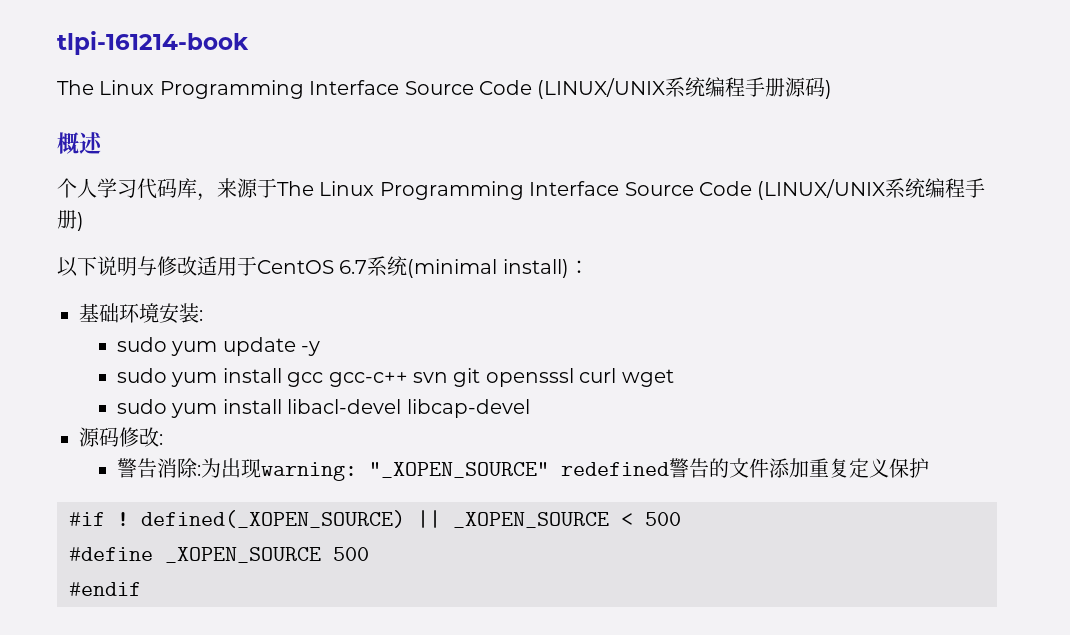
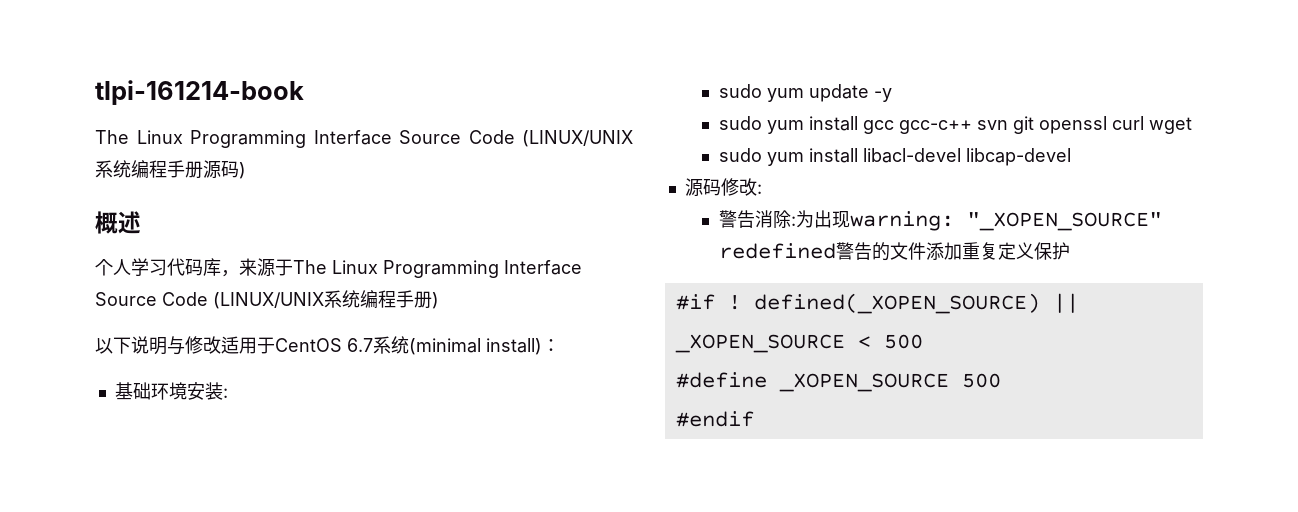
[485,368,574,387] opensssl -> [1038,116,1107,134] openssl

